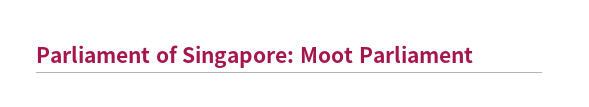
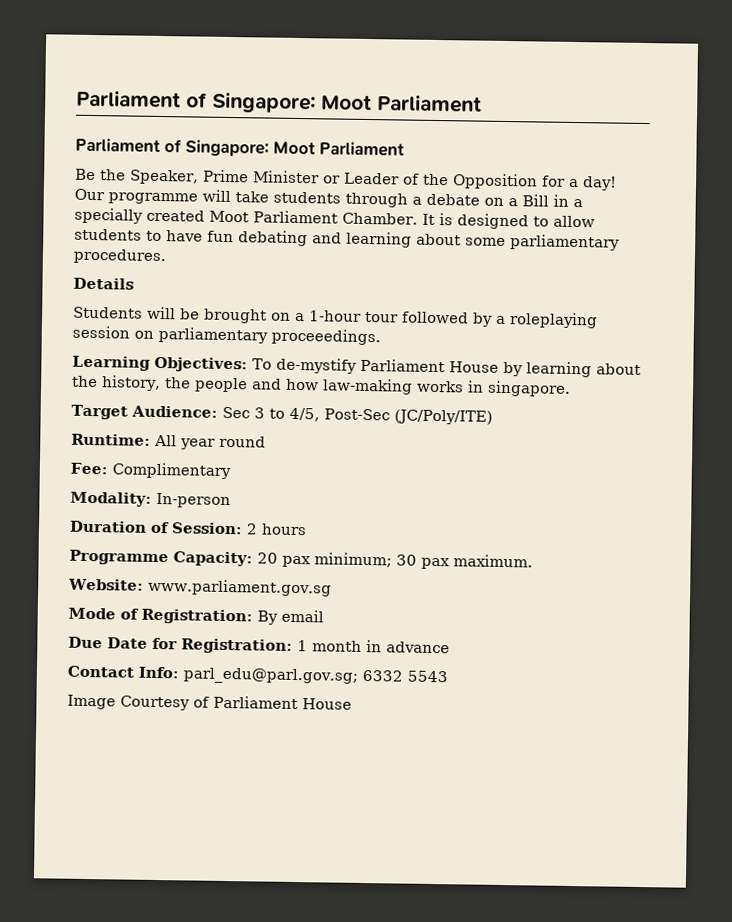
[36,45,473,68] Parliament of Singapore: Moot Parliament -> [76,89,482,114] [75,137,405,157] [75,168,617,191] [74,188,583,208] [74,207,595,230] [74,228,620,251] [73,248,167,265] [73,277,134,290] [73,306,598,329] [72,325,381,346] [72,355,641,378] [72,375,571,397] [71,404,493,425] [71,433,266,450] [70,462,231,480] [70,491,231,509] [69,520,307,536] [69,549,533,570] [68,578,332,597] [68,607,324,625] [68,636,450,654] [67,665,448,685] [67,694,352,711] Parliament of Singapore: Moot Parliament // Parliament of Singapore: Moot Parliament // Be the Speaker, Prime Minister or Leader of the Opposition for a day! Our programme will take students through a debate on a Bill in a specially created Moot Parliament Chamber. It is designed to allow students to have fun debating and learning about some parliamentary procedures. // Details // Students will be brought on a 1-hour tour followed by a roleplaying session on parliamentary proceeedings. // Learning Objectives: To de-mystify Parliament House by learning about the history, the people and how law-making works in singapore. // Target Audience: Sec 3 to 4/5, Post-Sec (JC/Poly/ITE) // Runtime: All year round // Fee: Complimentary // Modality: In-person // Duration of Session: 2 hours // Programme Capacity: 20 pax minimum; 30 pax maximum. // Website: www.parliament.gov.sg // Mode of Registration: By email // Due Date for Registration: 1 month in advance // Contact Info: parl_edu@parl.gov.sg; 6332 5543 // Image Courtesy of Parliament House

